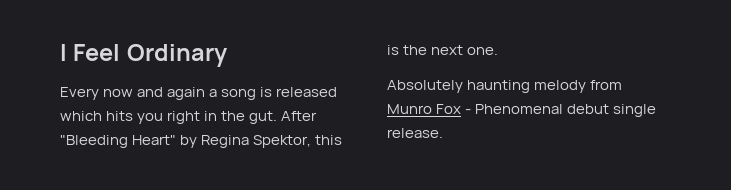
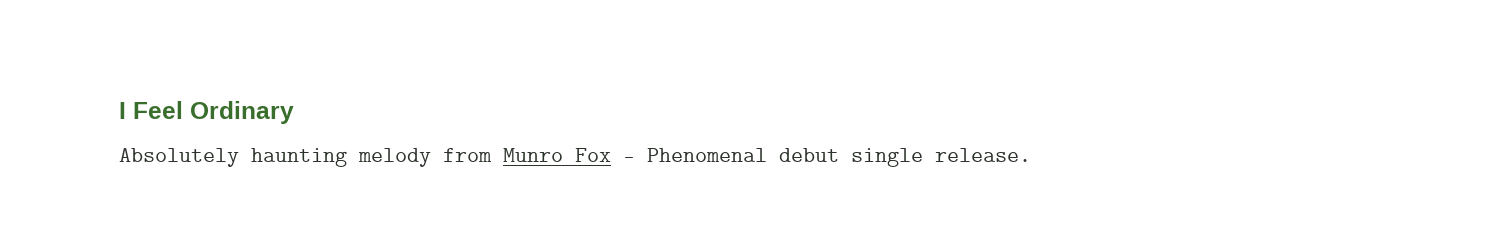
[60,87,338,100] [60,111,318,124] [60,135,343,148] [387,45,499,55] // Every now and again a song is released which hits you right in the gut. After "Bleeding Heart" by Regina Spektor, this is the next one. -> (294, 112) none

